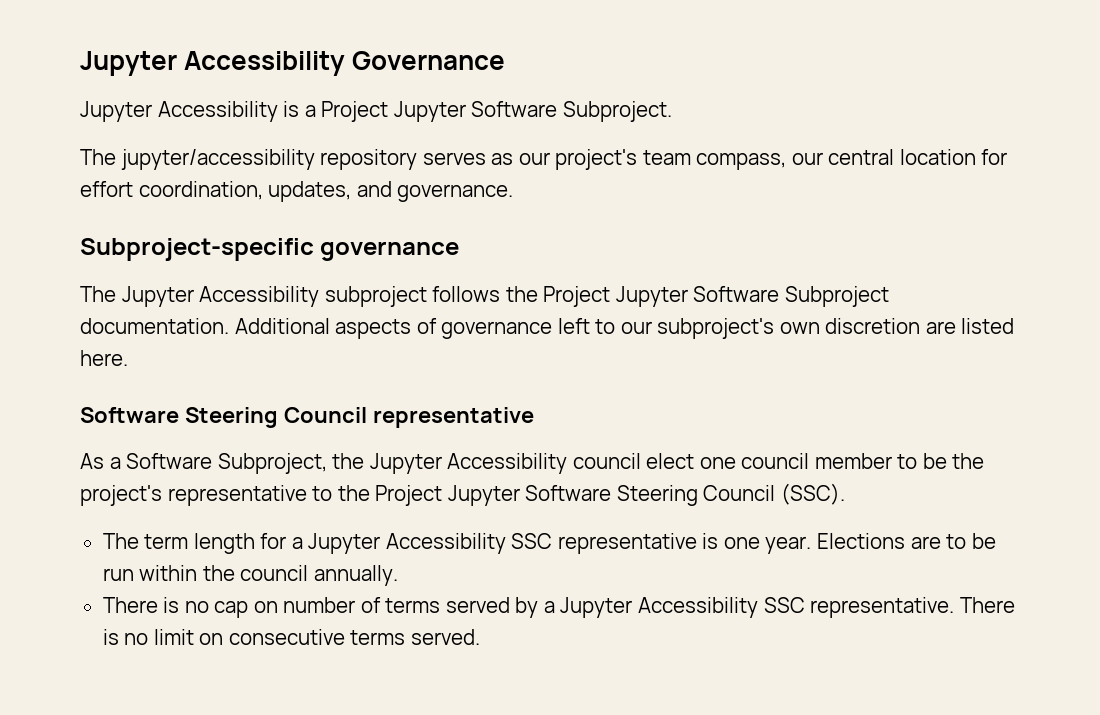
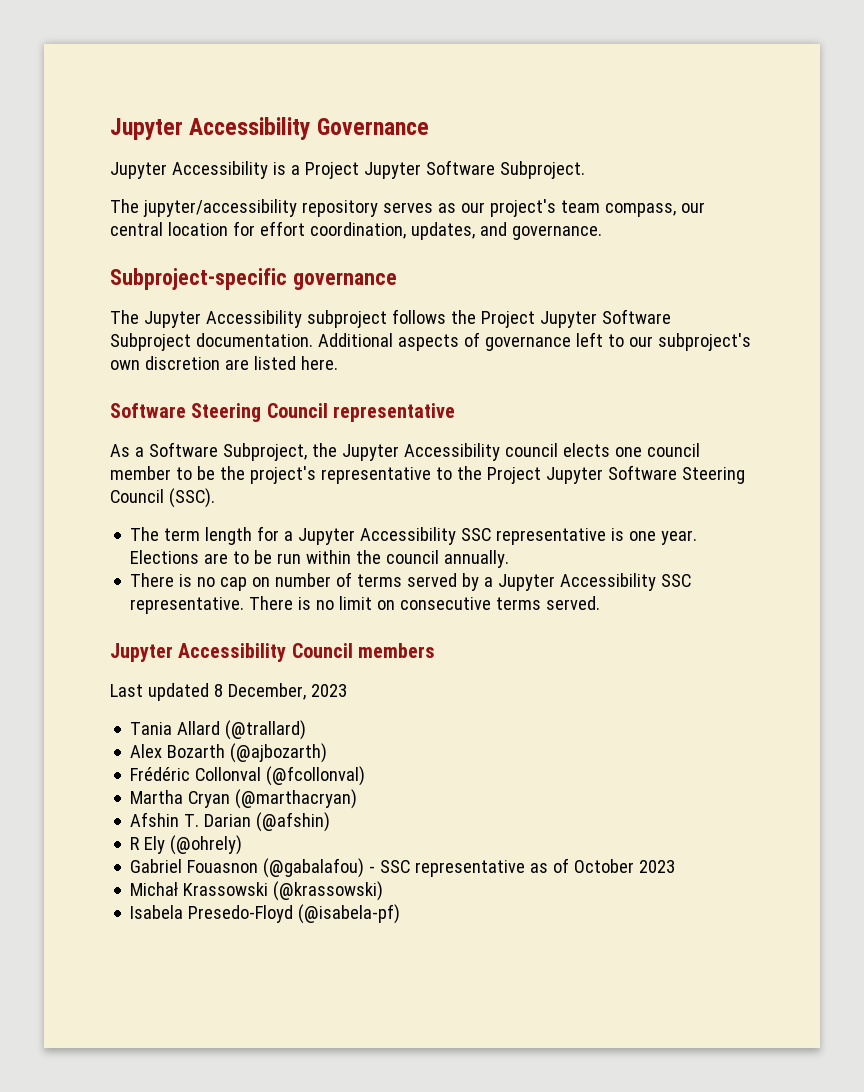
[646,453,695,469] elect -> [562,443,610,457] elects
(480, 637) none -> [110,643,436,662] [110,683,347,701] [130,720,307,740] [130,743,328,763] [130,766,366,786] [130,789,358,809] [130,812,331,832] [130,835,243,855] [130,858,676,878] [130,881,384,901] [130,904,401,924] // Jupyter Accessibility Council members // Last updated 8 December, 2023 // Tania Allard (@trallard) // Alex Bozarth (@ajbozarth) // Frédéric Collonval (@fcollonval) // Martha Cryan (@marthacryan) // Afshin T. Darian (@afshin) // R Ely (@ohrely) // Gabriel Fouasnon (@gabalafou) - SSC representative as of October 2023 // Michał Krassowski (@krassowski) // Isabela Presedo-Floyd (@isabela-pf)

